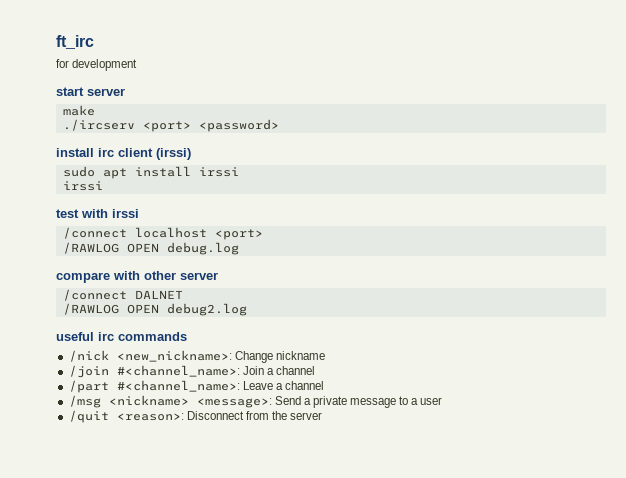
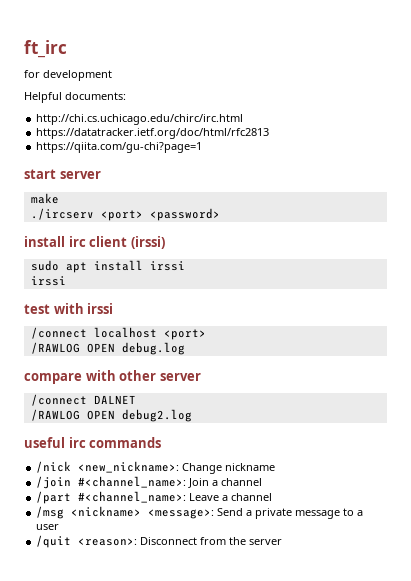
(138, 65) none -> [24,92,126,103] [36,114,244,125] [36,128,270,139] [36,142,203,153] // Helpful documents: // http://chi.cs.uchicago.edu/chirc/irc.html // https://datatracker.ietf.org/doc/html/rfc2813 // https://qiita.com/gu-chi?page=1

